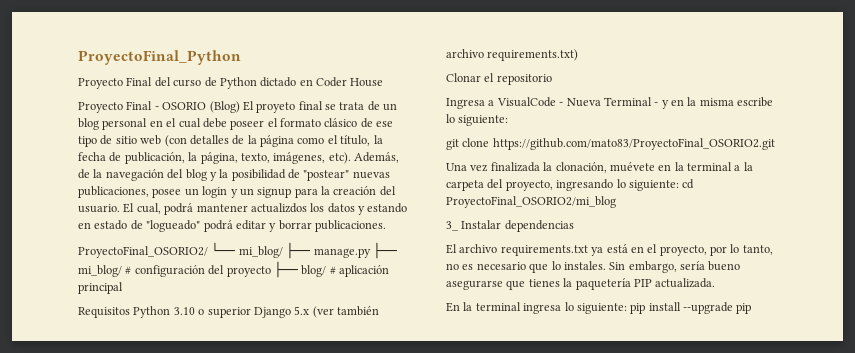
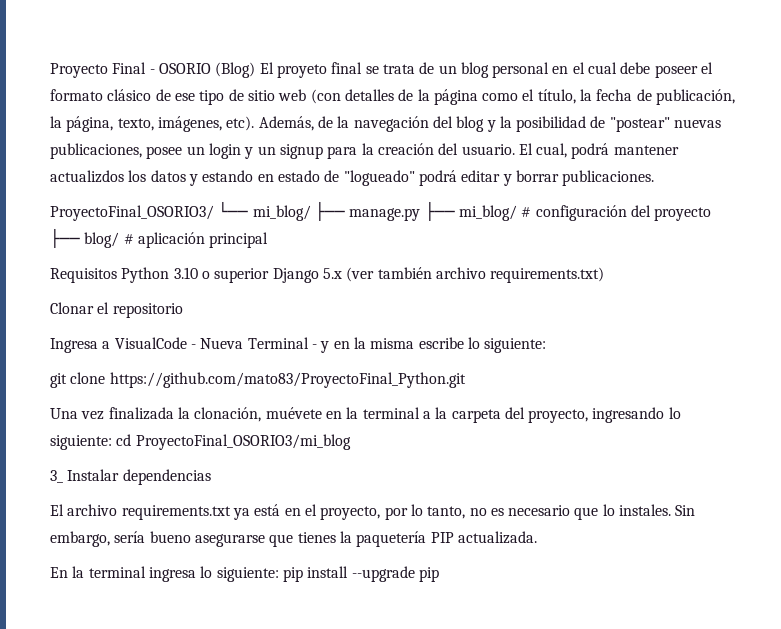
[78,50,241,65] [78,77,384,89] ProyectoFinal_Python // Proyecto Final del curso de Python dictado en Coder House // -> (50, 70) none
[78,246,208,258] ProyectoFinal_OSORIO2/ -> [50,205,214,221] ProyectoFinal_OSORIO3/
[492,138,775,150] https://github.com/mato83/ProyectoFinal_OSORIO2.git -> [109,372,466,388] https://github.com/mato83/ProyectoFinal_Python.git
[446,196,616,208] ProyectoFinal_OSORIO2/mi_blog -> [135,434,351,450] ProyectoFinal_OSORIO3/mi_blog

